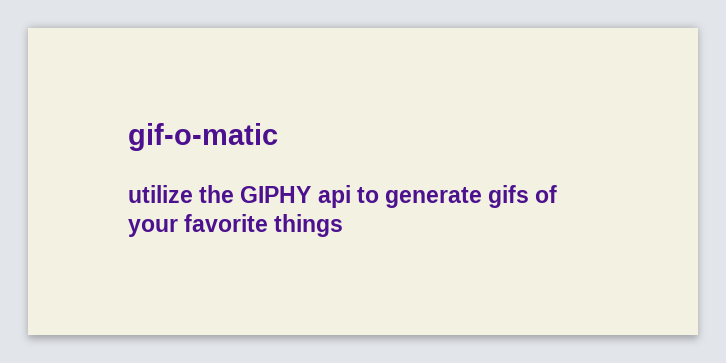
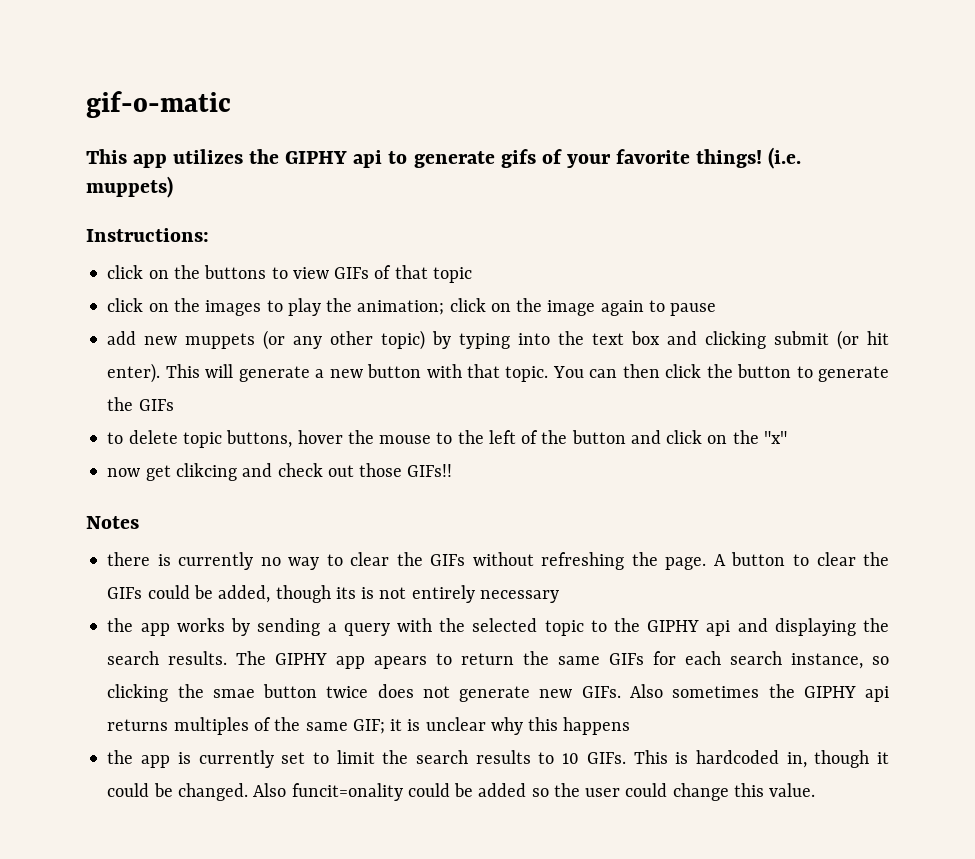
[128,185,193,203] utilize -> [86,149,244,168] This app utilizes
[274,214,344,237] things -> [695,147,801,169] [86,176,173,198] [86,228,209,242] [107,265,472,283] [107,298,717,316] [107,330,890,350] [107,363,890,383] [107,397,174,411] [107,430,787,448] [107,463,453,481] [86,516,139,529] [107,552,889,570] [107,585,559,603] [107,618,890,636] [107,651,889,669] [107,684,889,702] [107,717,631,735] [107,750,889,768] [107,783,816,801] things! (i.e. muppets) // Instructions: // click on the buttons to view GIFs of that topic // click on the images to play the animation; click on the image again to pause // add new muppets (or any other topic) by typing into the text box and clicking submit (or hit enter). This will generate a new button with that topic. You can then click the button to generate the GIFs // to delete topic buttons, hover the mouse to the left of the button and click on the "x" // now get clikcing and check out those GIFs!! // Notes // there is currently no way to clear the GIFs without refreshing the page. A button to clear the GIFs could be added, though its is not entirely necessary // the app works by sending a query with the selected topic to the GIPHY api and displaying the search results. The GIPHY app apears to return the same GIFs for each search instance, so clicking the smae button twice does not generate new GIFs. Also sometimes the GIPHY api returns multiples of the same GIF; it is unclear why this happens // the app is currently set to limit the search results to 10 GIFs. This is hardcoded in, though it could be changed. Also funcit=onality could be added so the user could change this value.

